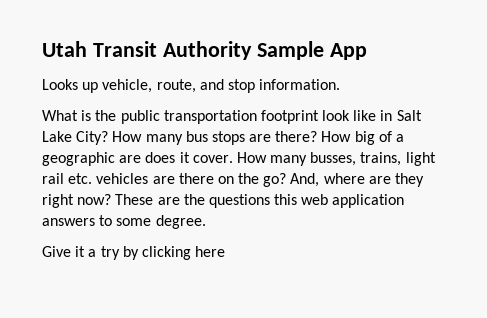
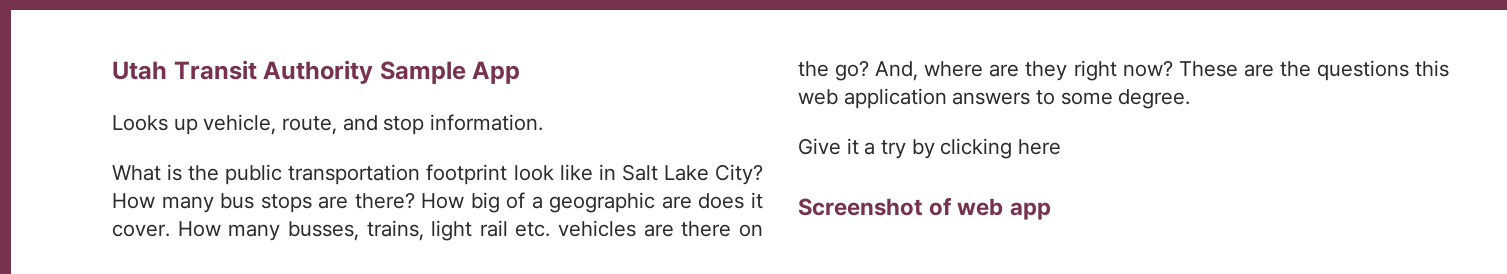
(226, 251) none -> [798,197,1051,220] // Screenshot of web app

